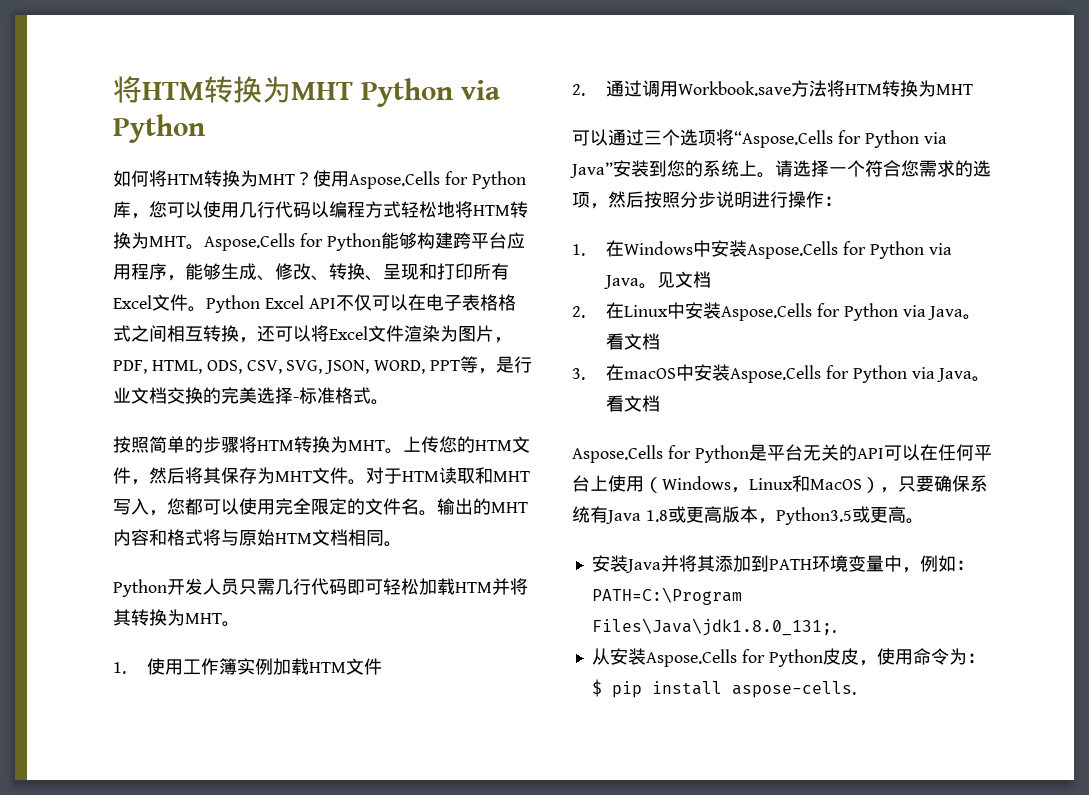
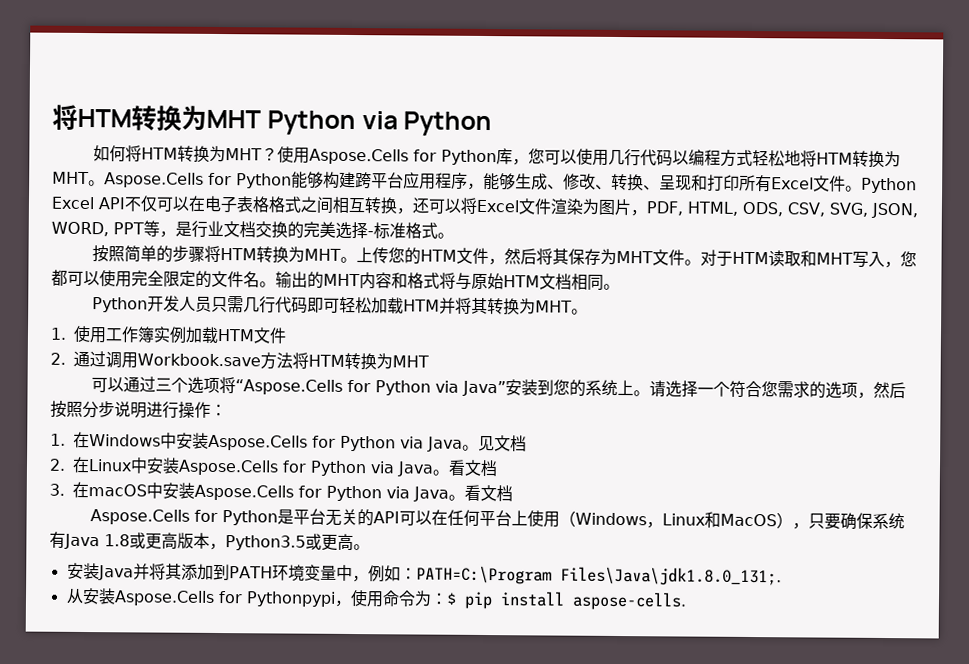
[768,648,859,667] Python皮皮 -> [245,591,336,607] Pythonpypi

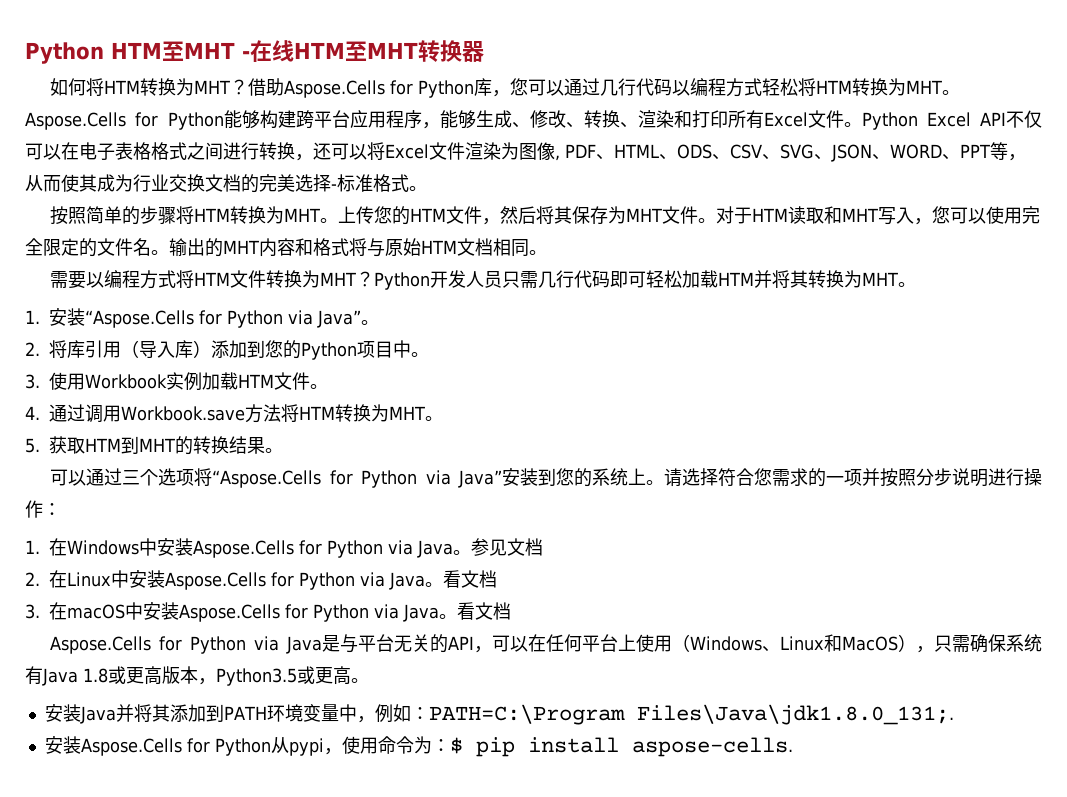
[52,104,493,137] 将HTM转换为MHT Python via Python -> [25,40,484,64] Python HTM至MHT -在线HTM至MHT转换器
[277,146,311,164] 使用 -> [248,78,285,96] 借助
[576,148,610,166] 使用 -> [564,78,601,96] 通过
[784,150,802,167] 地 -> (799, 87) none
[659,174,692,191] 呈现 -> [637,110,674,128] 渲染
[332,196,366,213] 相互 -> [223,142,259,160] 进行
[614,198,918,219] [51,220,288,239] 片，PDF, HTML, ODS, CSV, SVG, JSON, WORD, PPT等，是行业文档交换 -> [537,142,1026,162] [25,174,241,192] 像, PDF、HTML、ODS、CSV、SVG、JSON、WORD、PPT等，从而使其成为行业交换文档
[51,269,68,286] 都 -> (951, 215) none
(620, 287) none -> [50,270,375,289] 需要以编程方式将HTM文件转换为MHT？
[73,325,155,344] 使用工作簿 -> [49,308,379,328] [25,340,429,360] [25,372,167,390] 安装“Aspose.Cells for Python via Java”。 // 2.将库引用（导入库）添加到您的Python项目中。 // 3.使用Workbook
[50,352,66,365] // 2. -> [309,384,328,389] [25,406,40,420] 。 // 4.
(429, 361) none -> [424,416,443,421] [25,436,283,455] 。 // 5.获取HTM到MHT的转换结果。
[697,381,731,397] 一个 -> (718, 477) none
[825,381,907,399] 选项，然后 -> [826,468,880,486] 一项并
(479, 447) none -> [471,538,489,556] 参
[277,509,295,525] 是 -> [254,634,358,654] via Java是与
(401, 517) none -> [474,646,492,653] ，
[646,521,664,529] ， -> [762,646,780,652] 、
[824,512,842,530] 要 -> [952,635,970,652] 需
[65,587,336,607] 从安装Aspose.Cells for Pythonpypi -> [44,736,324,756] 安装Aspose.Cells for Python从pypi

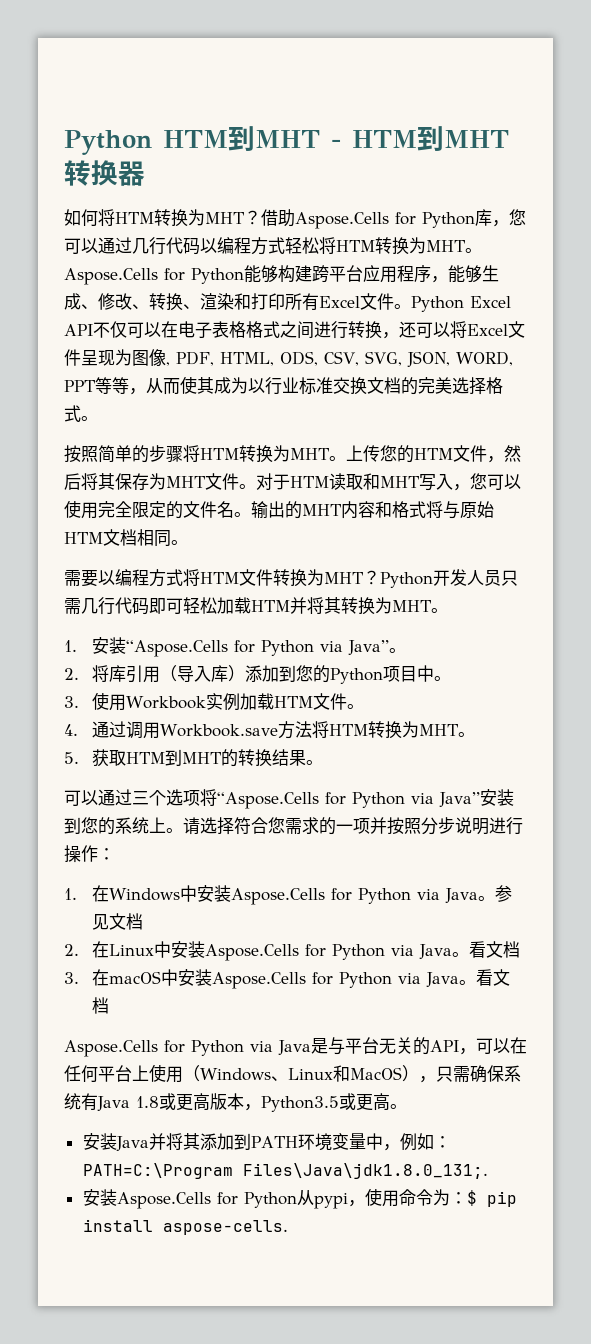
[162,41,184,61] 至 -> [228,126,255,151] 到
[250,40,367,62] 在线HTM至 -> [352,126,444,151] HTM到
[465,142,501,160] 渲染 -> [81,350,115,366] 呈现
[565,144,990,162] PDF、HTML、ODS、CSV、SVG、JSON、WORD、PPT -> [176,351,513,367] [64,377,112,394] PDF, HTML, ODS, CSV, SVG, JSON, WORD, PPT等
[133,174,169,192] 行业 -> [248,377,333,395] 以行业标准
[331,174,373,192] -标准 -> (486, 386) none

